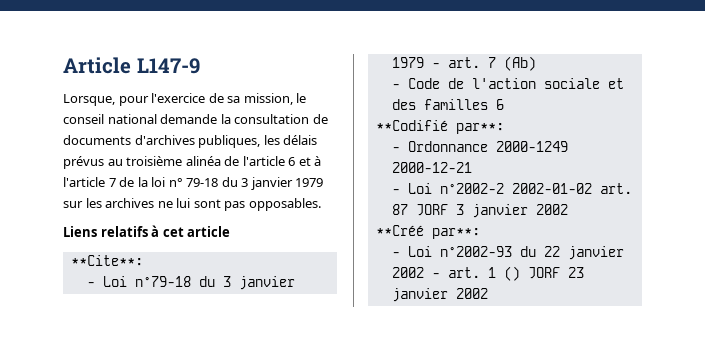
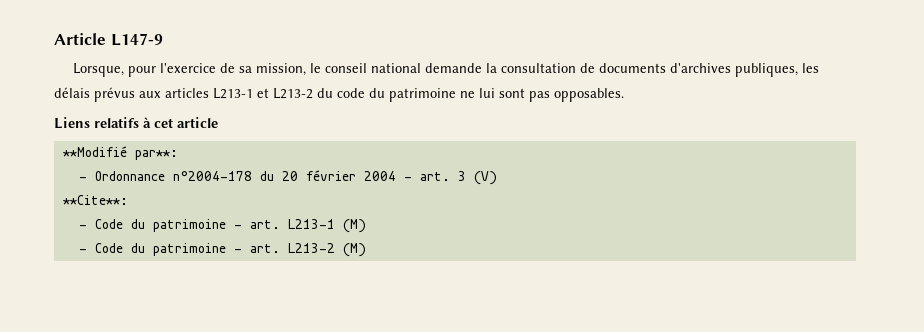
[107,156,322,166] [63,177,324,190] [63,198,155,208] au troisième alinéa de l'article 6 et à l'article 7 de la loi n° 79-18 du 3 janvier 1979 sur les archives -> [139,88,456,102] aux articles L213-1 et L213-2 du code du patrimoine
[70,255,143,266] [86,276,295,290] [391,56,536,71] [391,78,624,89] [391,99,504,110] [375,120,504,134] [391,141,568,152] [391,162,472,173] [391,183,632,194] [391,204,568,218] [375,225,480,239] [391,246,624,260] [391,266,584,281] [391,288,488,302] **Cite**: // - Loi n°79-18 du 3 janvier 1979 - art. 7 (Ab) // - Code de l'action sociale et des familles 6 // **Codifié par**: // - Ordonnance 2000-1249 2000-12-21 // - Loi n°2002-2 2002-01-02 art. 87 JORF 3 janvier 2002 // **Créé par**: // - Loi n°2002-93 du 22 janvier 2002 - art. 1 () JORF 23 janvier 2002 -> [62,146,178,160] [78,170,497,185] [62,195,128,205] [78,219,366,233] [78,243,366,257] **Modifié par**: // - Ordonnance n°2004-178 du 20 février 2004 - art. 3 (V) // **Cite**: // - Code du patrimoine - art. L213-1 (M) // - Code du patrimoine - art. L213-2 (M)

